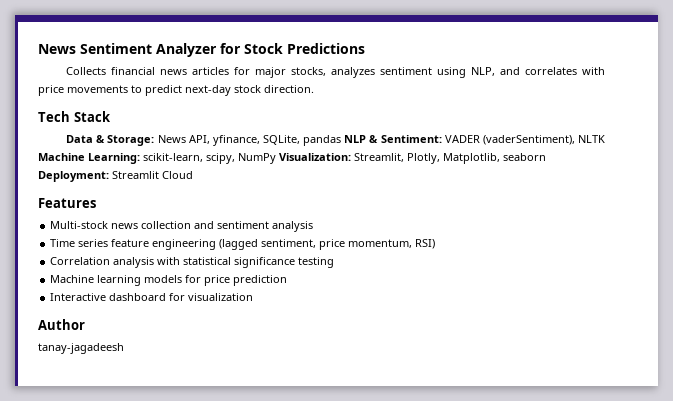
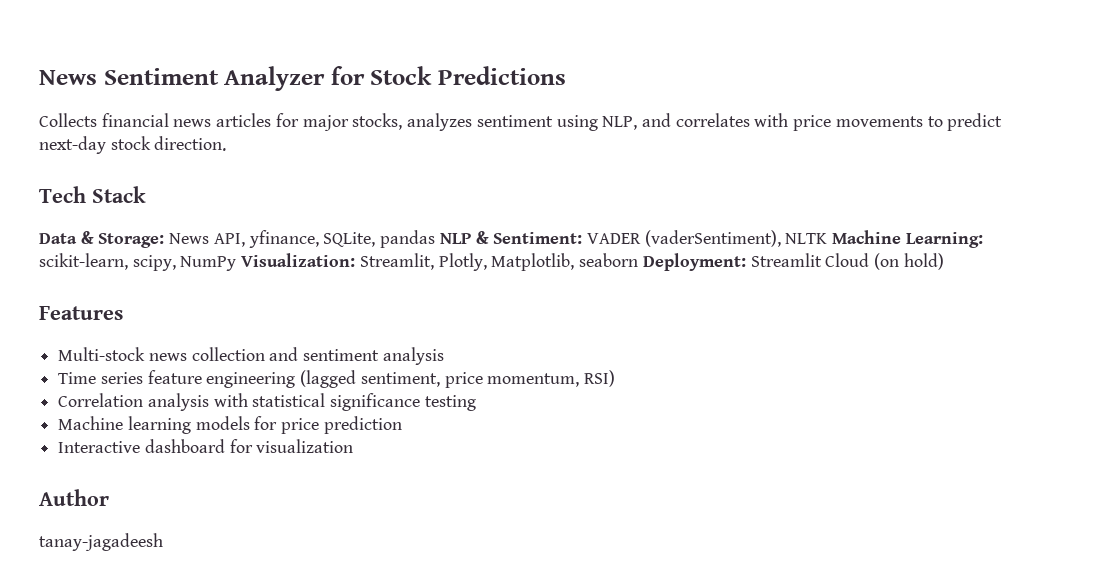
(193, 175) none -> [873,253,944,270] (on hold)

